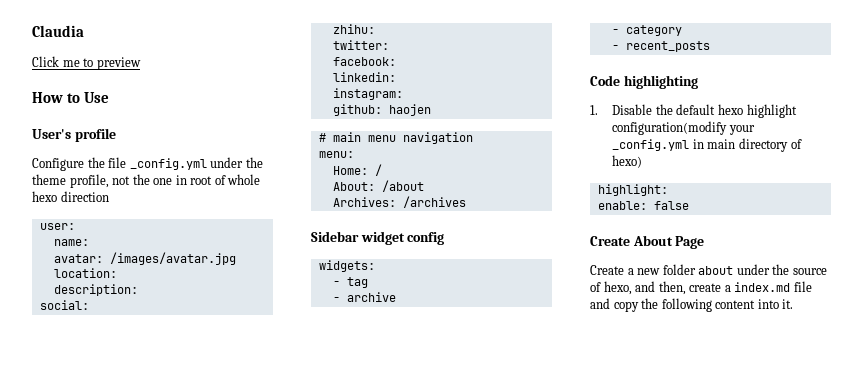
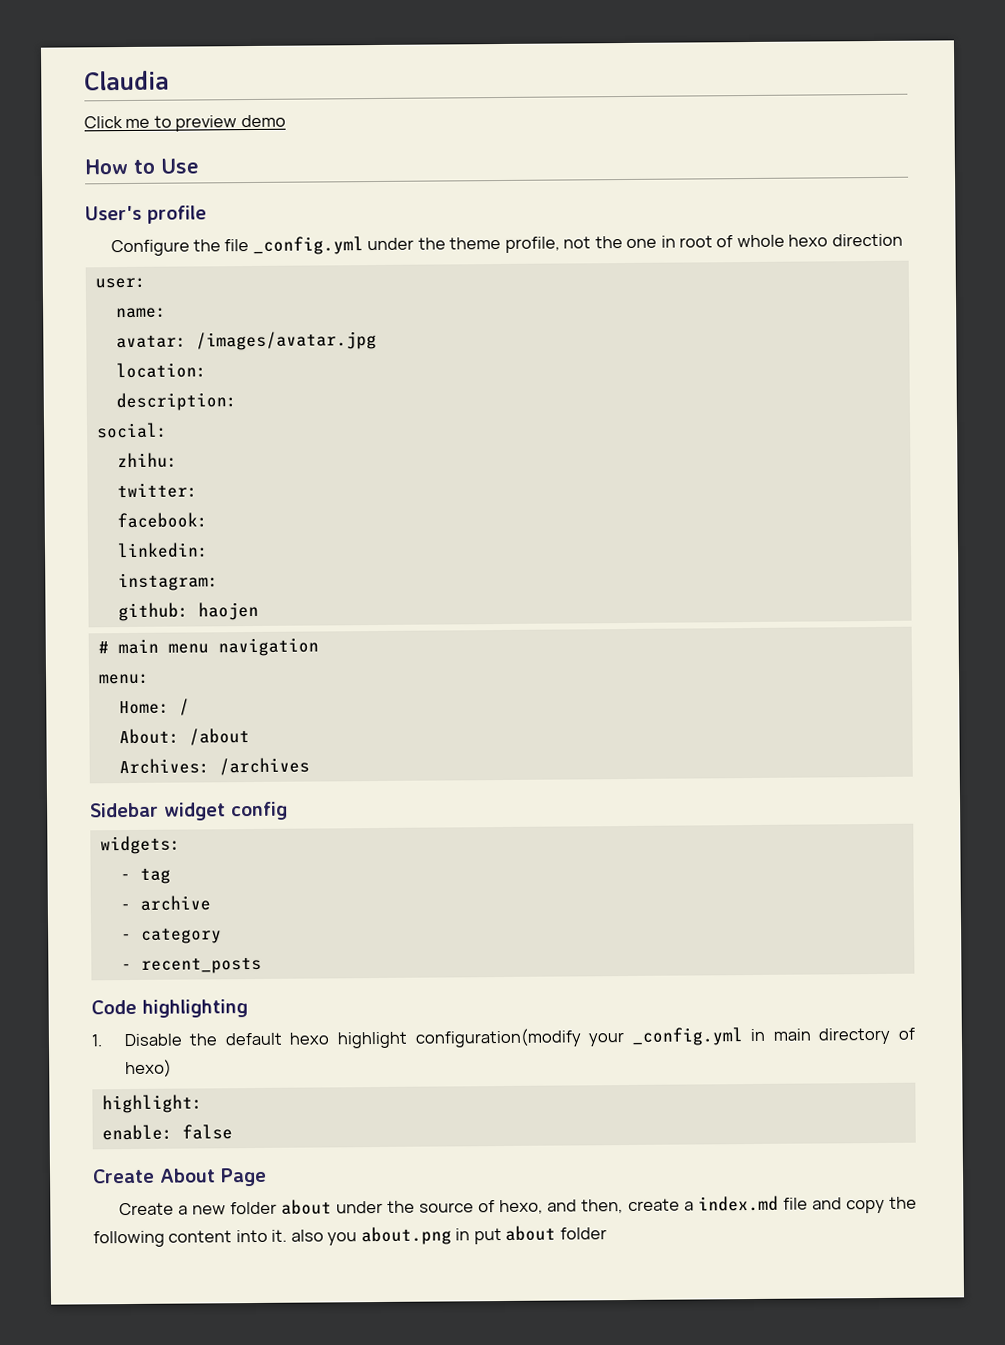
(141, 63) none -> [240,114,286,128] demo
(794, 304) none -> [290,1225,607,1246] also you about.png in put about folder

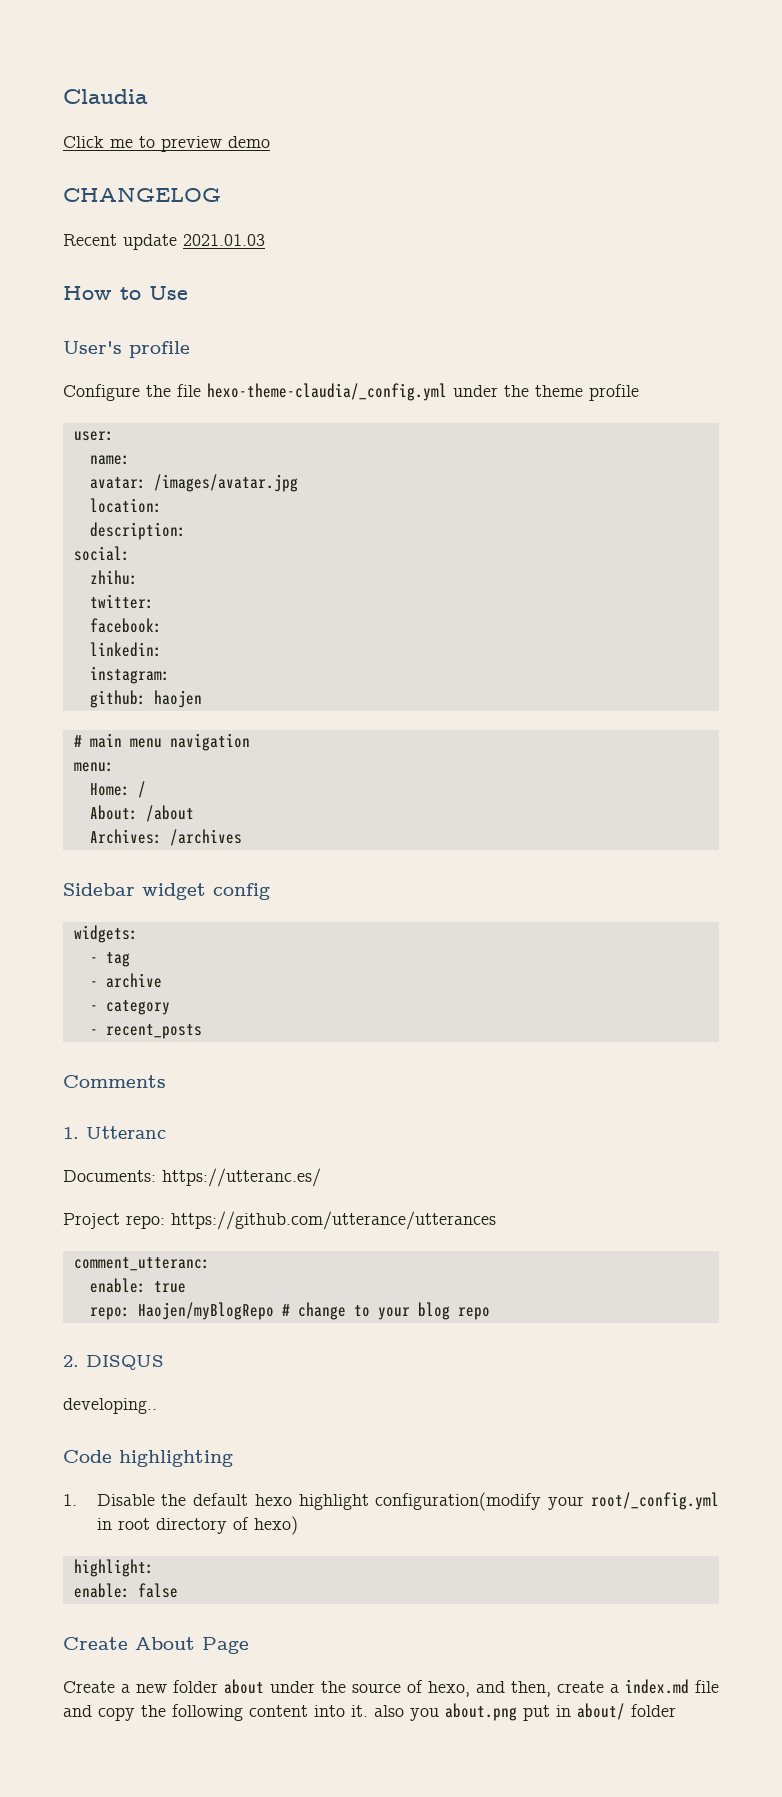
(286, 121) none -> [63,187,221,202] [63,234,265,250] // CHANGELOG // Recent update 2021.01.03
[252,236,364,255] _config.yml -> [207,383,447,401] hexo-theme-claudia/_config.yml
[504,233,903,253] profile, not the one in root of whole hexo direction -> [589,384,639,401] profile
(262, 965) none -> [63,1075,166,1088] [63,1126,166,1139] [63,1168,321,1187] [63,1211,496,1230] [73,1257,210,1271] [89,1278,186,1293] [89,1302,490,1320] [63,1355,164,1370] [63,1398,157,1414] // Comments // 1. Utteranc // Documents: https://utteranc.es/ // Project repo: https://github.com/utterance/utterances // comment_utteranc: // enable: true // repo: Haojen/myBlogRepo # change to your blog repo // 2. DISQUS // developing..
[631,1027,811,1046] _config.yml in main -> [591,1492,719,1510] [96,1518,150,1530] root/_config.yml in root
[455,1225,557,1245] in put about -> [523,1703,625,1721] put in about/

